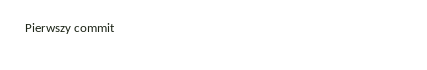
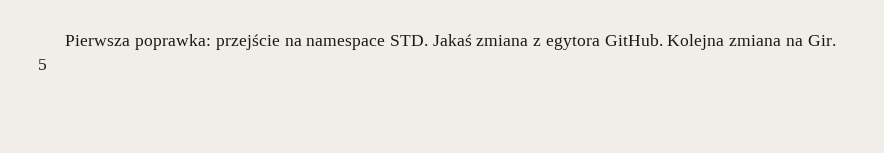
[25,23,116,34] Pierwszy commit -> [65,34,836,50] [38,59,47,70] Pierwsza poprawka: przejście na namespace STD. Jakaś zmiana z egytora GitHub. Kolejna zmiana na Gir. 5

